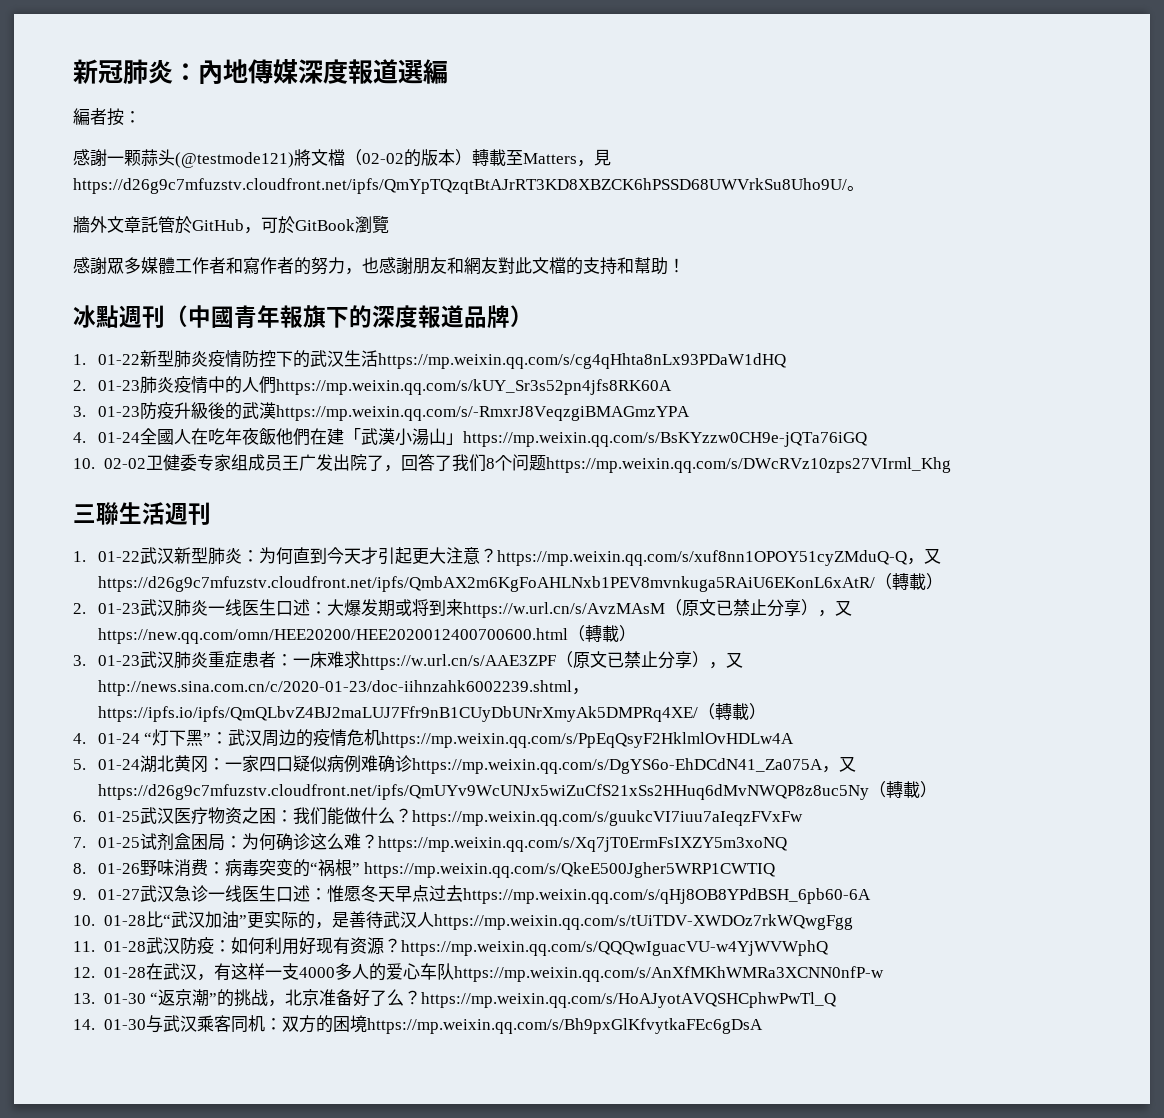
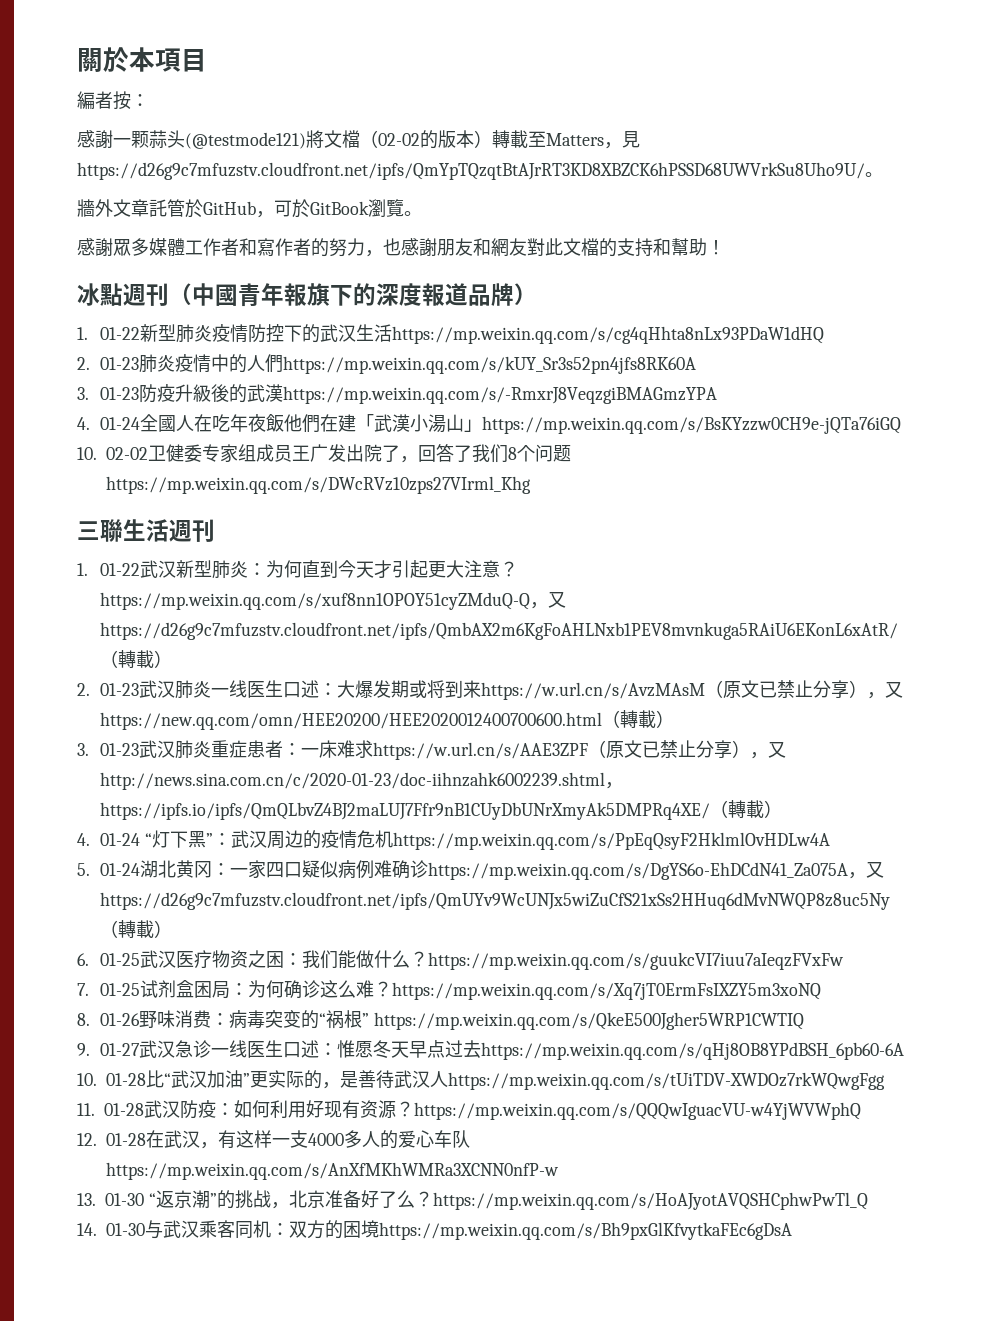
[73,59,448,84] 新冠肺炎：內地傳媒深度報道選編 -> [77,47,207,72] 關於本項目
(389, 224) none -> [404,211,422,216] 。

